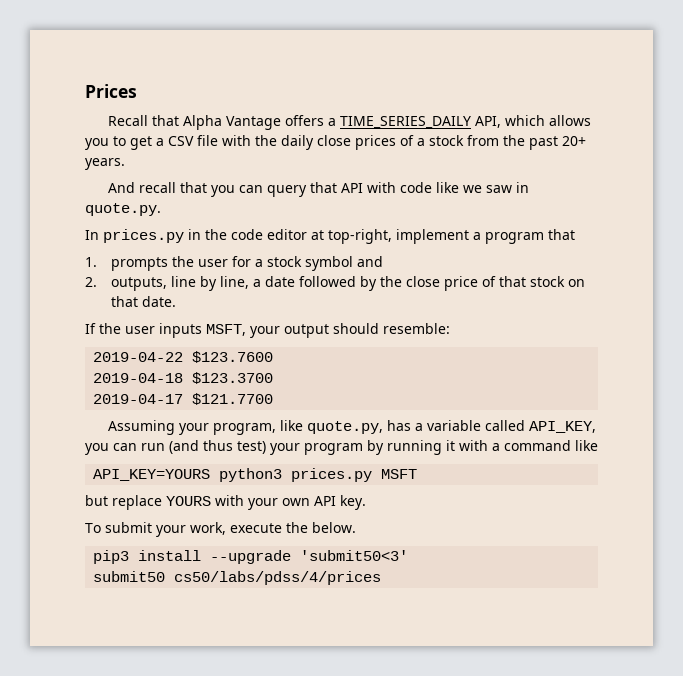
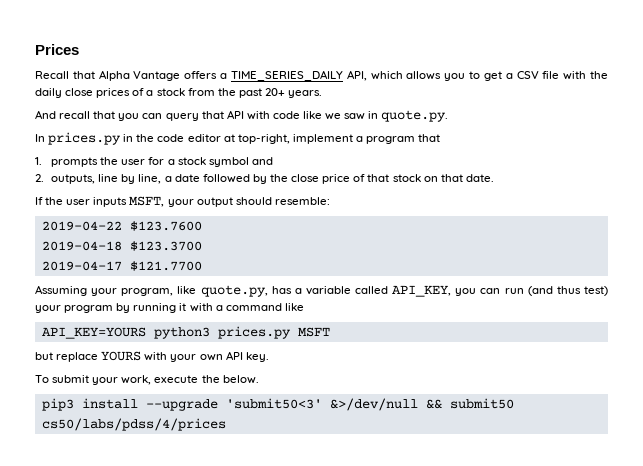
(409, 555) // -> [329,398,442,411] &>/dev/null &&

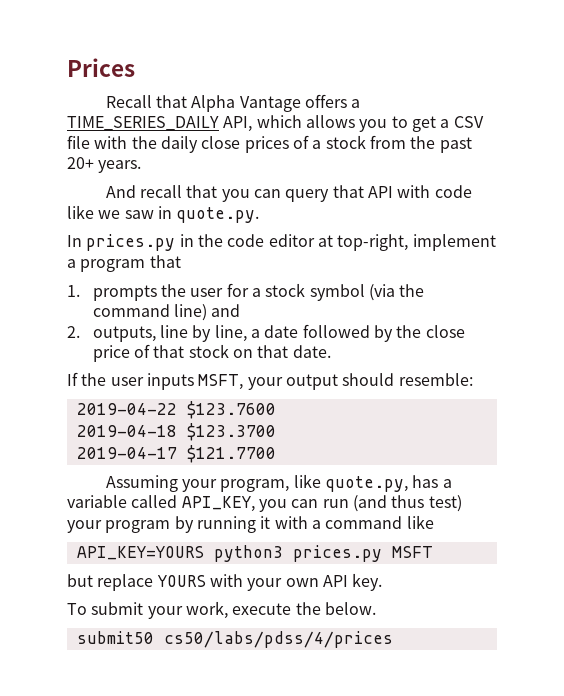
(249, 162) none -> [368,284,425,301] [92,304,207,321] (via the command line)
[41,398,442,411] pip3 install --upgrade 'submit50<3' &>/dev/null && -> (376, 608) none

